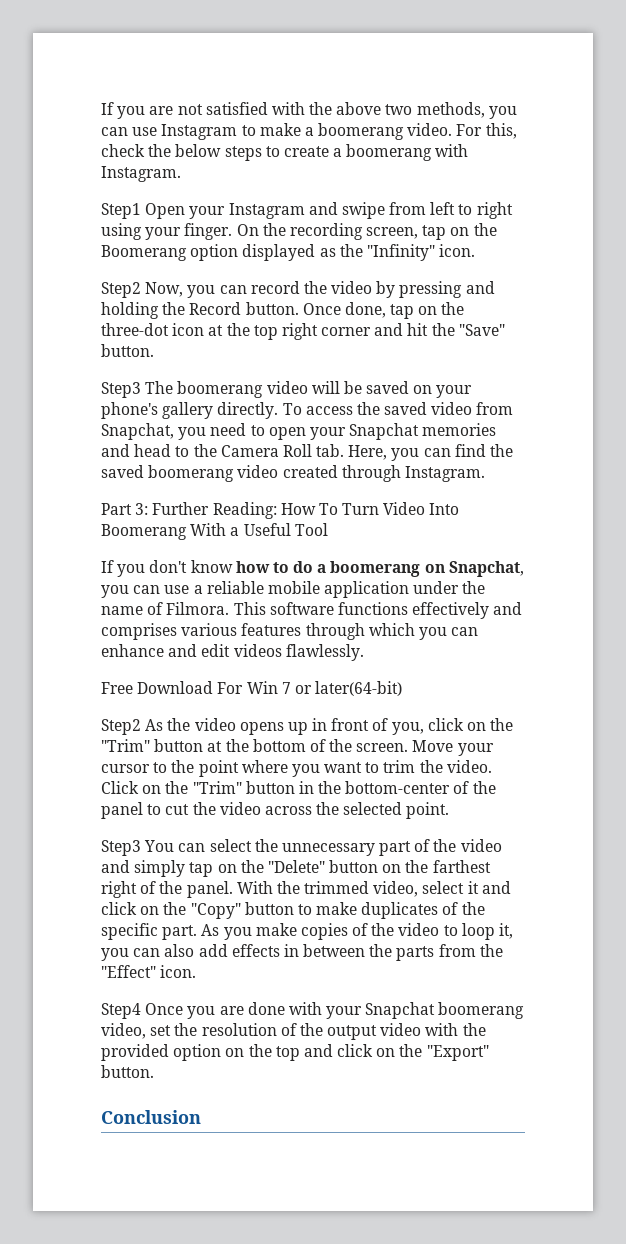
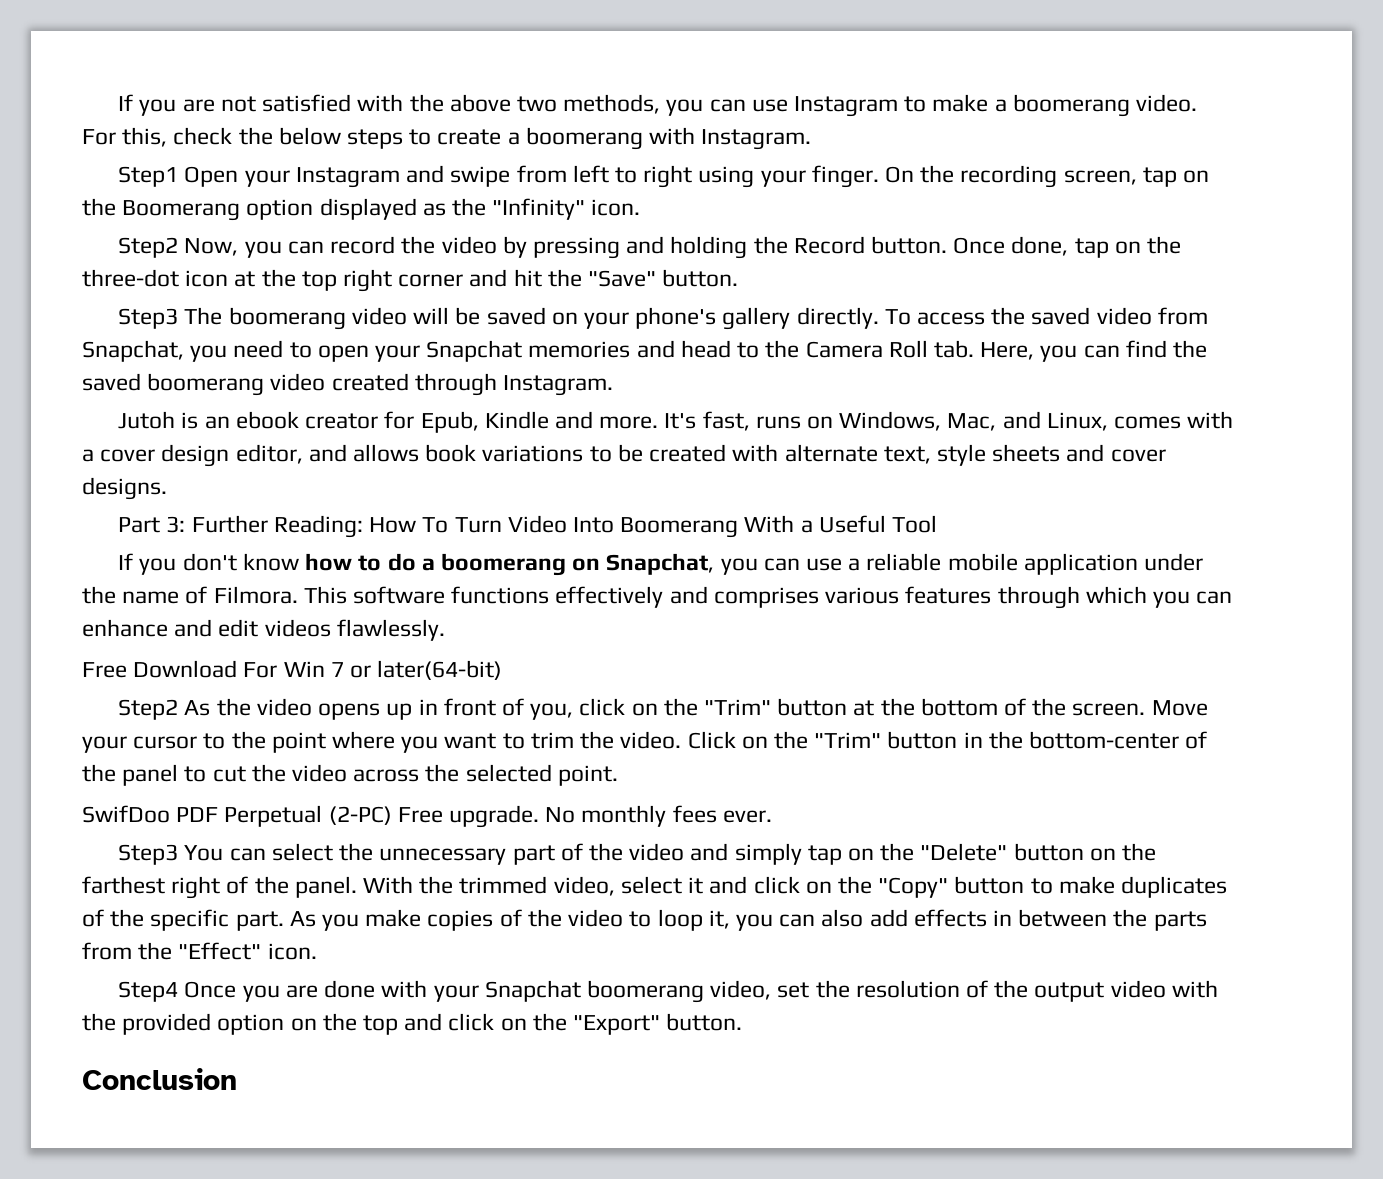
(485, 474) none -> [118,411,1234,433] [82,444,1166,467] [82,477,167,500] // Jutoh is an ebook creator for Epub, Kindle and more. It's fast, runs on Windows, Mac, and Linux, comes with a cover design editor, and allows book variations to be created with alternate text, style sheets and cover designs.
(450, 810) none -> [82,805,772,828] // SwifDoo PDF Perpetual (2-PC) Free upgrade. No monthly fees ever.

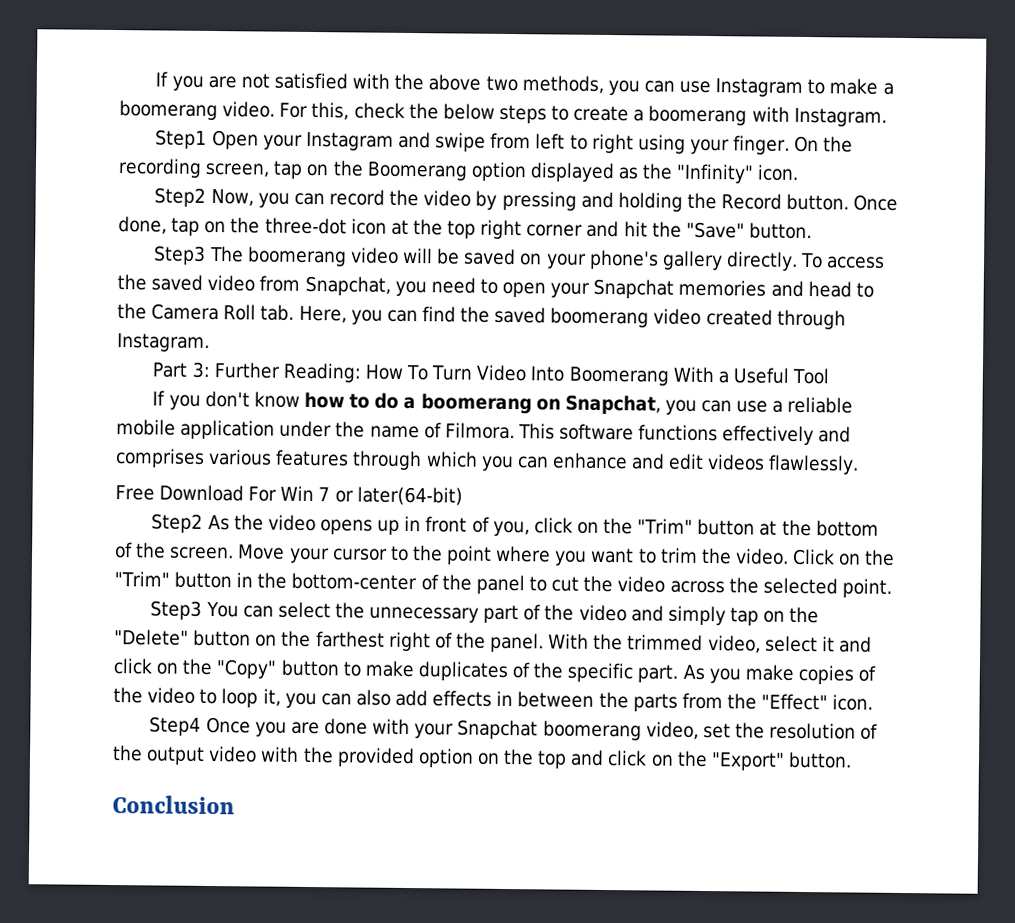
[118,411,1234,433] [82,444,1166,467] [82,477,167,500] // Jutoh is an ebook creator for Epub, Kindle and more. It's fast, runs on Windows, Mac, and Linux, comes with a cover design editor, and allows book variations to be created with alternate text, style sheets and cover designs. -> (210, 342) none
[82,805,772,828] // SwifDoo PDF Perpetual (2-PC) Free upgrade. No monthly fees ever. -> (892, 588) none

